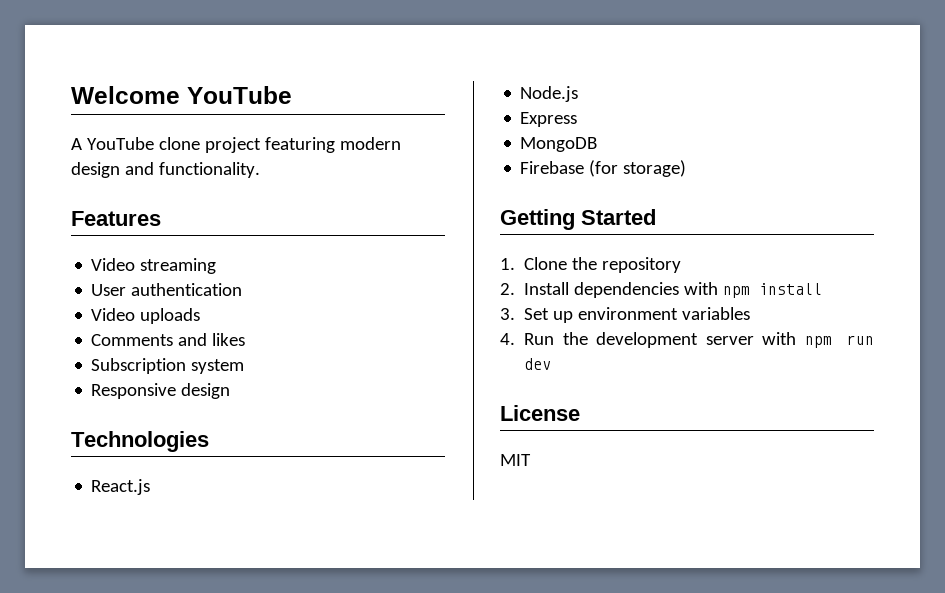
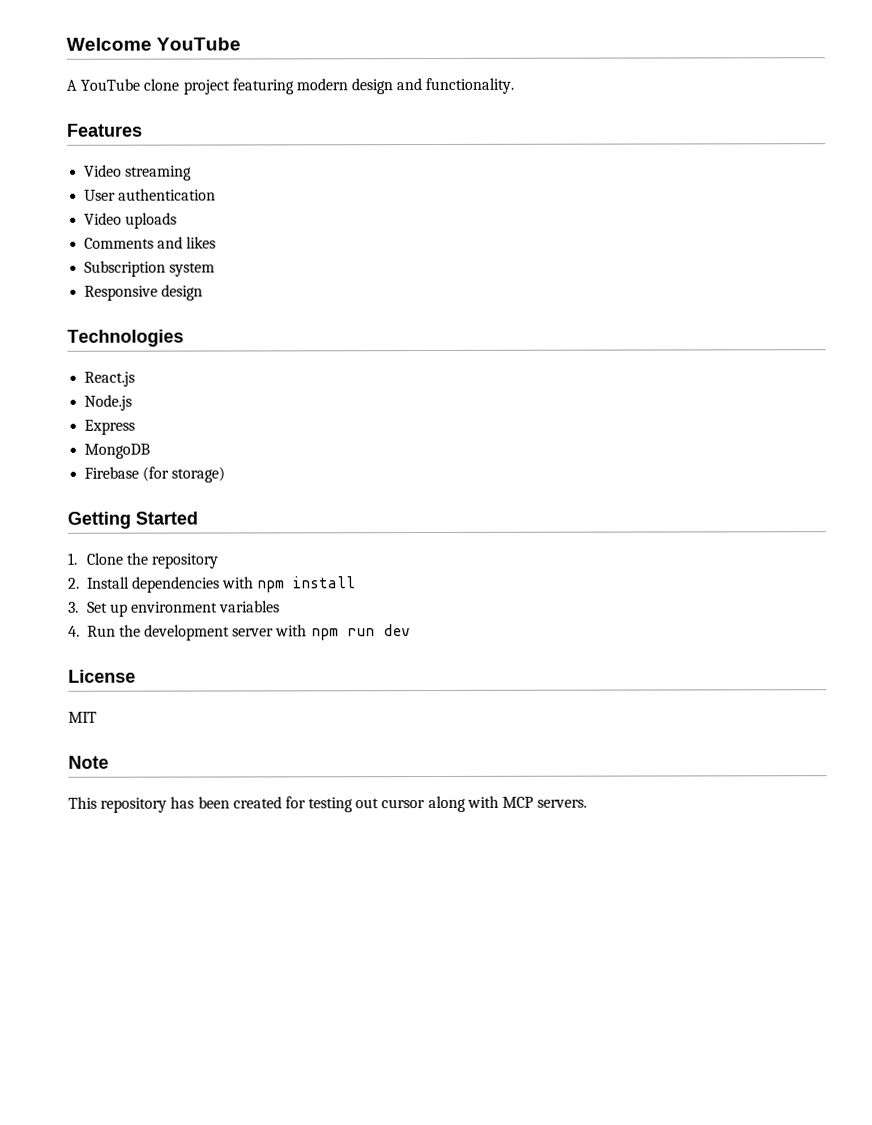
(531, 460) none -> [68,755,109,769] [68,795,588,813] // Note // This repository has been created for testing out cursor along with MCP servers.

